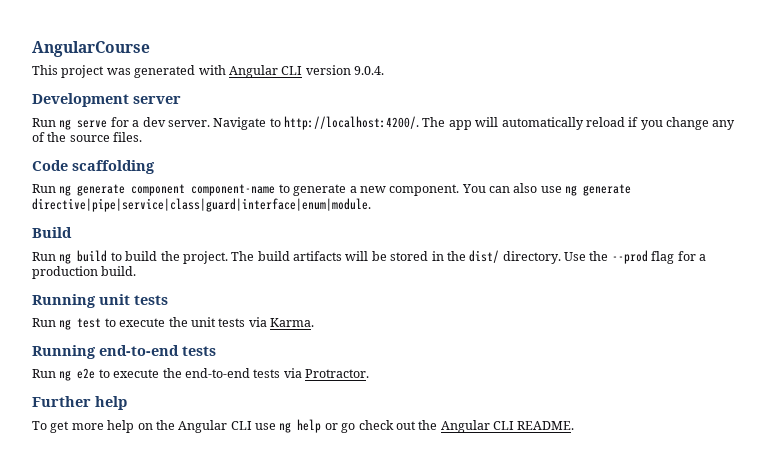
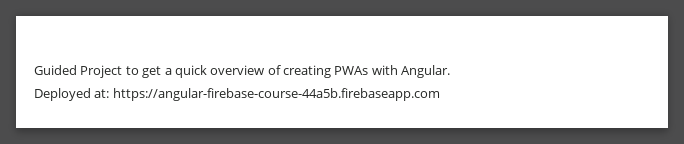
[32,41,150,57] [32,65,384,78] [32,93,181,107] [32,116,736,130] [32,132,143,142] [32,160,155,174] [32,183,632,196] [32,198,371,212] [32,227,72,238] [32,250,706,264] [32,266,137,279] [32,294,168,308] [32,317,314,330] [32,345,216,359] [32,368,369,381] [32,396,127,410] [32,419,575,433] AngularCourse // This project was generated with Angular CLI version 9.0.4. // Development server // Run ng serve for a dev server. Navigate to http://localhost:4200/. The app will automatically reload if you change any of the source files. // Code scaffolding // Run ng generate component component-name to generate a new component. You can also use ng generate directive|pipe|service|class|guard|interface|enum|module. // Build // Run ng build to build the project. The build artifacts will be stored in the dist/ directory. Use the --prod flag for a production build. // Running unit tests // Run ng test to execute the unit tests via Karma. // Running end-to-end tests // Run ng e2e to execute the end-to-end tests via Protractor. // Further help // To get more help on the Angular CLI use ng help or go check out the Angular CLI README. -> [34,65,451,78] [34,88,440,101] Guided Project to get a quick overview of creating PWAs with Angular. // Deployed at: https://angular-firebase-course-44a5b.firebaseapp.com

